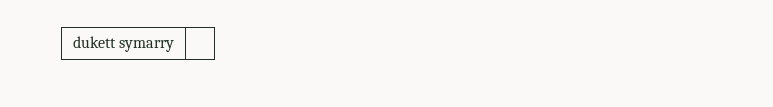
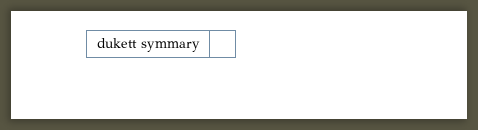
[119,40,175,52] symarry -> [140,41,200,52] symmary

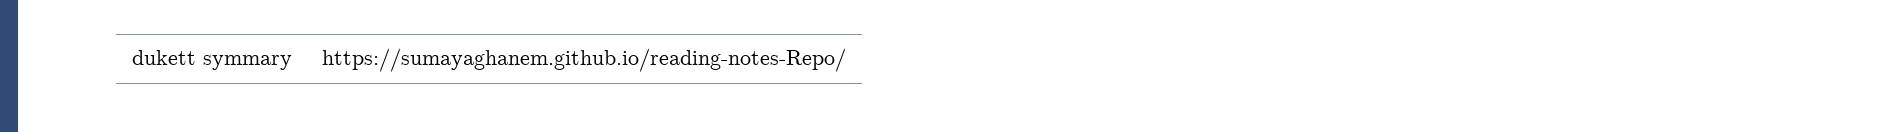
(200, 46) none -> [322,48,846,72] https://sumayaghanem.github.io/reading-notes-Repo/

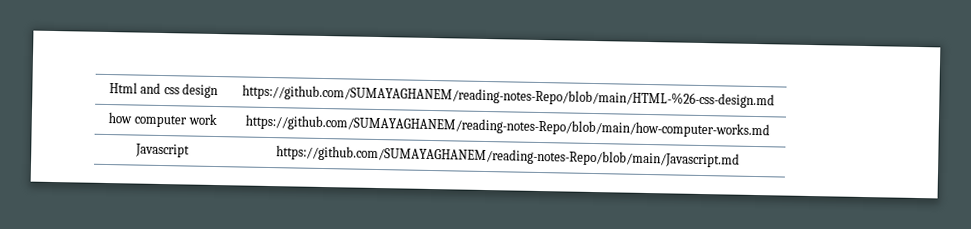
[131,50,292,70] [322,48,846,72] dukett symmary | https://sumayaghanem.github.io/reading-notes-Repo/ -> [108,82,219,99] [242,84,775,109] [108,112,217,128] [245,114,770,139] [135,143,190,158] [275,145,740,168] Html and css design | https://github.com/SUMAYAGHANEM/reading-notes-Repo/blob/main/HTML-%26-css-design.md // how computer work | https://github.com/SUMAYAGHANEM/reading-notes-Repo/blob/main/how-computer-works.md // Javascript | https://github.com/SUMAYAGHANEM/reading-notes-Repo/blob/main/Javascript.md

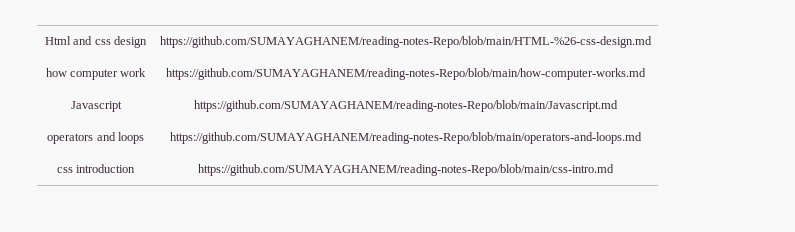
(740, 156) none -> [47,132,144,144] [170,132,642,144] [56,164,136,173] [198,164,614,176] // operators and loops | https://github.com/SUMAYAGHANEM/reading-notes-Repo/blob/main/operators-and-loops.md // css introduction | https://github.com/SUMAYAGHANEM/reading-notes-Repo/blob/main/css-intro.md

